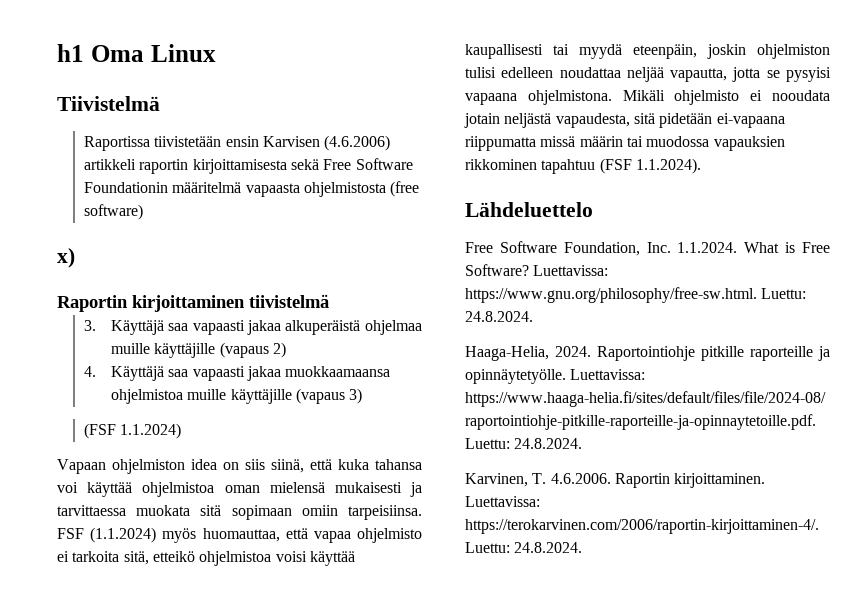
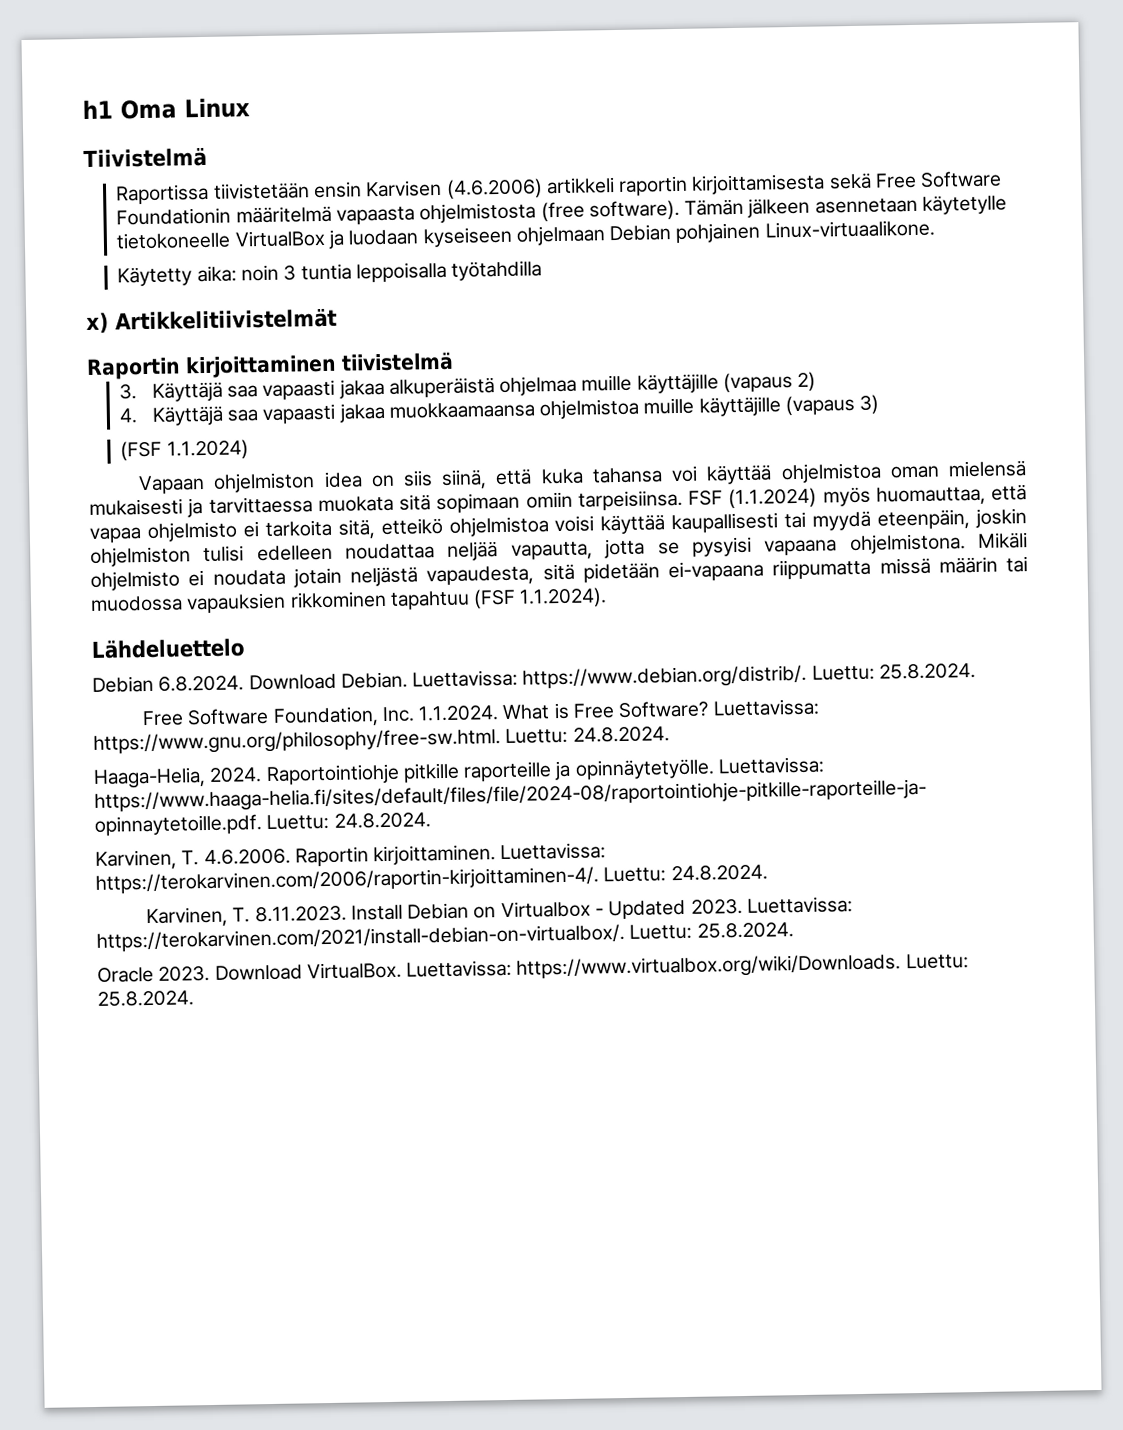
[84,204,144,220] software) -> [588,194,1007,221] [116,219,935,250] [117,260,543,287] software). Tämän jälkeen asennetaan käytetylle tietokoneelle VirtualBox ja luodaan kyseiseen ohjelmaan Debian pohjainen Linux-virtuaalikone. // Käytetty aika: noin 3 tuntia leppoisalla työtahdilla
(75, 258) none -> [115,307,338,331] Artikkelitiivistelmät
[772,90,830,101] nooudata -> [212,569,286,586] noudata
(593, 209) none -> [92,662,976,693] // Debian 6.8.2024. Download Debian. Luettavissa: https://www.debian.org/distrib/. Luettu: 25.8.2024.
(583, 547) none -> [146,896,853,928] [96,922,794,952] [97,953,969,983] [97,990,194,1007] // Karvinen, T. 8.11.2023. Install Debian on Virtualbox - Updated 2023. Luettavissa: https://terokarvinen.com/2021/install-debian-on-virtualbox/. Luettu: 25.8.2024. // Oracle 2023. Download VirtualBox. Luettavissa: https://www.virtualbox.org/wiki/Downloads. Luettu: 25.8.2024.

